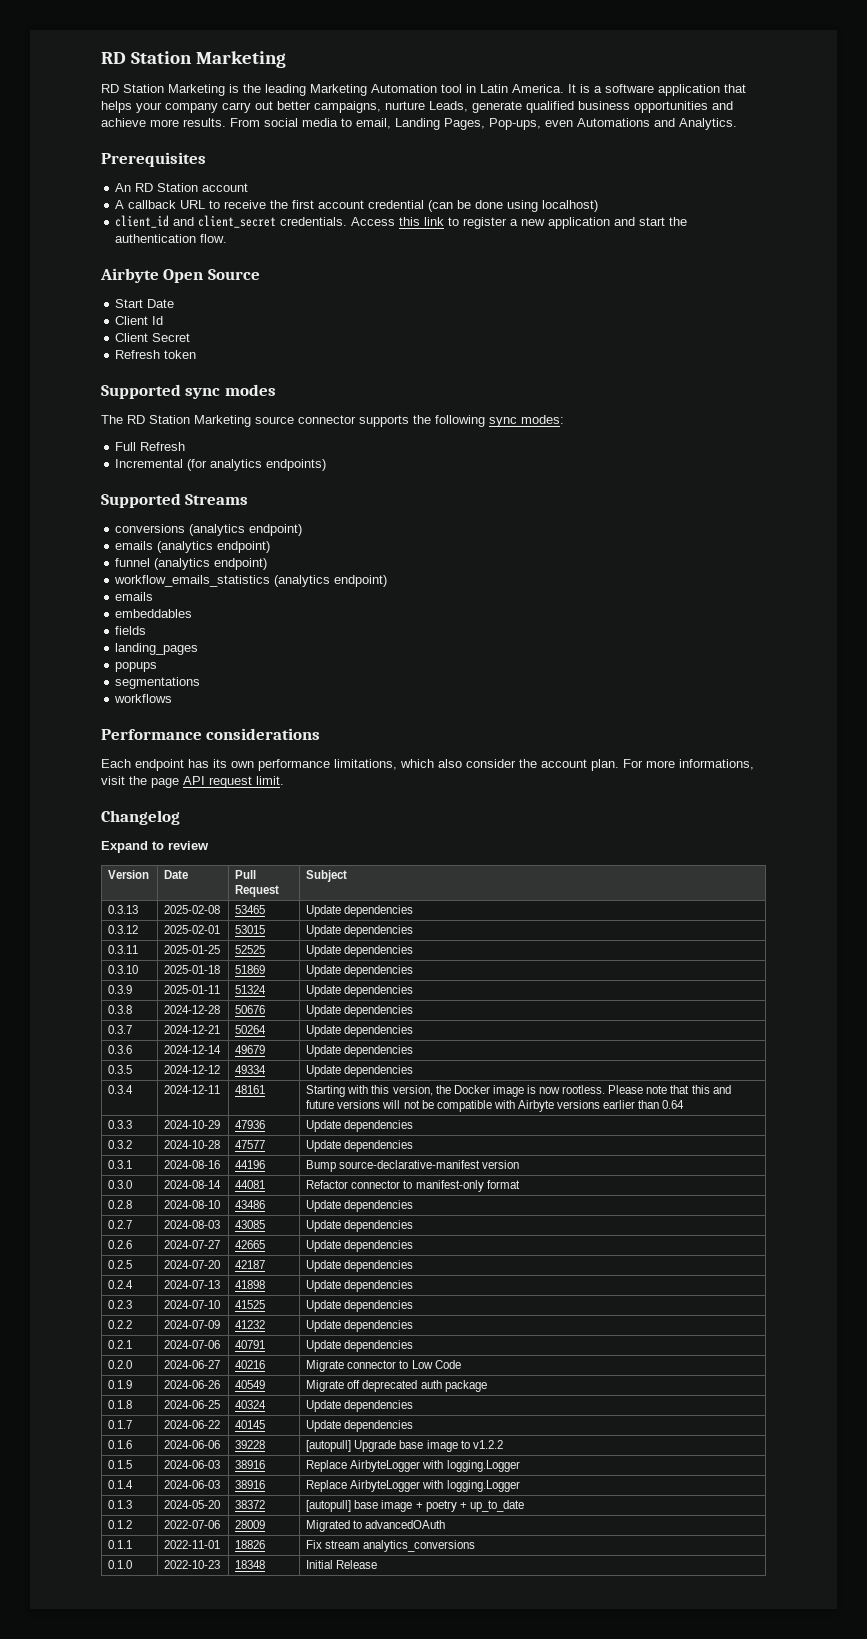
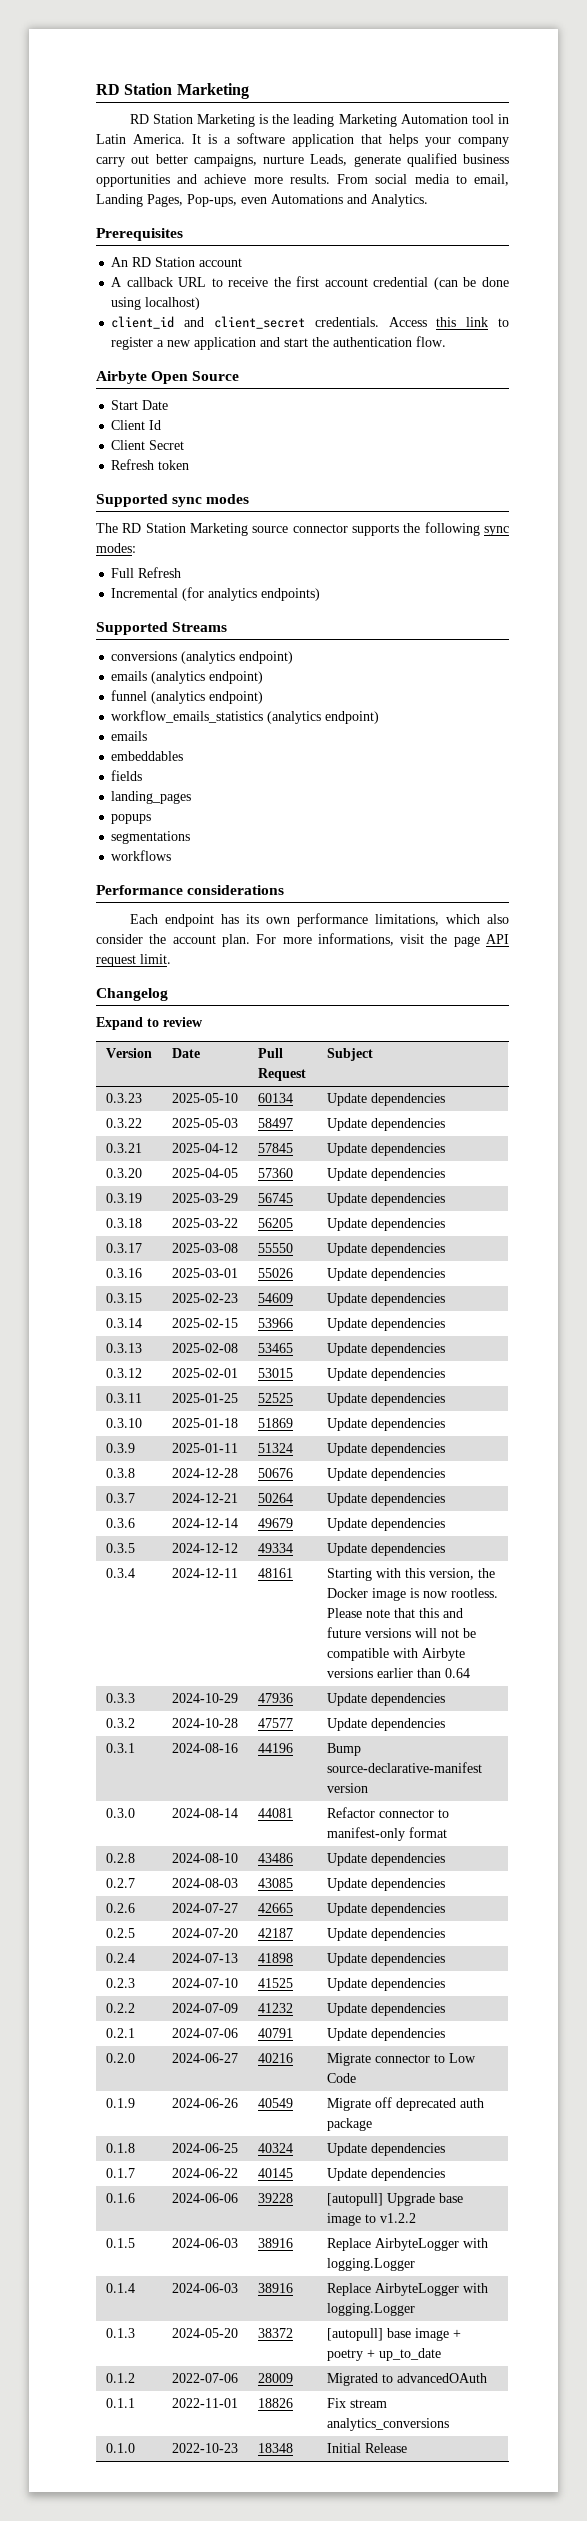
(348, 876) none -> [105,1093,142,1103] [171,1093,238,1103] [257,1093,293,1103] [326,1093,445,1106] [105,1118,142,1128] [171,1118,238,1128] [257,1118,293,1128] [326,1118,445,1131] [105,1143,142,1153] [171,1143,238,1153] [257,1143,293,1153] [326,1143,445,1156] [105,1168,142,1178] [171,1168,238,1178] [257,1168,293,1178] [326,1168,445,1181] [105,1193,142,1203] [171,1193,238,1203] [257,1193,293,1203] [326,1193,445,1206] [105,1218,142,1228] [171,1218,238,1228] [257,1218,293,1228] [326,1218,445,1231] [105,1243,142,1253] [171,1243,238,1253] [257,1243,293,1253] [326,1243,445,1256] [105,1268,142,1278] [171,1268,238,1278] [257,1268,293,1278] [326,1268,445,1281] [105,1293,142,1303] [171,1293,238,1303] [257,1293,293,1303] [326,1293,445,1306] [105,1318,142,1328] [171,1318,238,1328] [257,1318,293,1328] [326,1318,445,1331] // 0.3.23 | 2025-05-10 | 60134 | Update dependencies // 0.3.22 | 2025-05-03 | 58497 | Update dependencies // 0.3.21 | 2025-04-12 | 57845 | Update dependencies // 0.3.20 | 2025-04-05 | 57360 | Update dependencies // 0.3.19 | 2025-03-29 | 56745 | Update dependencies // 0.3.18 | 2025-03-22 | 56205 | Update dependencies // 0.3.17 | 2025-03-08 | 55550 | Update dependencies // 0.3.16 | 2025-03-01 | 55026 | Update dependencies // 0.3.15 | 2025-02-23 | 54609 | Update dependencies // 0.3.14 | 2025-02-15 | 53966 | Update dependencies

